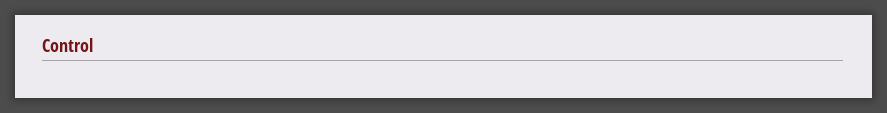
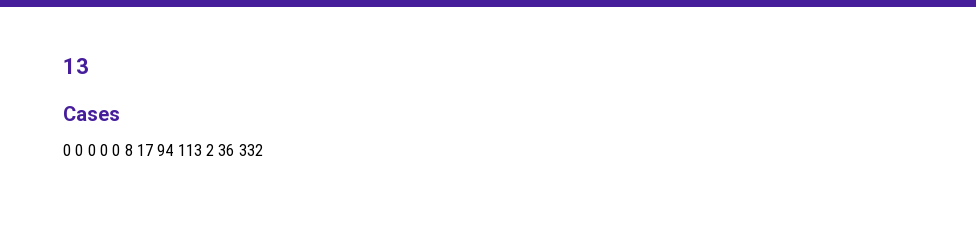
[42,38,93,52] Control -> [63,58,89,74] [63,106,120,121] [63,144,263,156] 13 // Cases // 0 0 0 0 0 8 17 94 113 2 36 332

